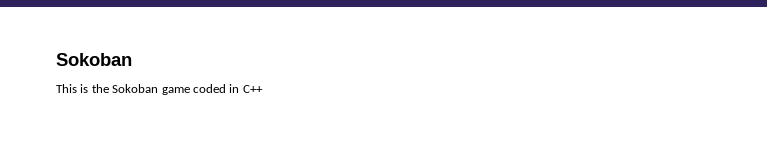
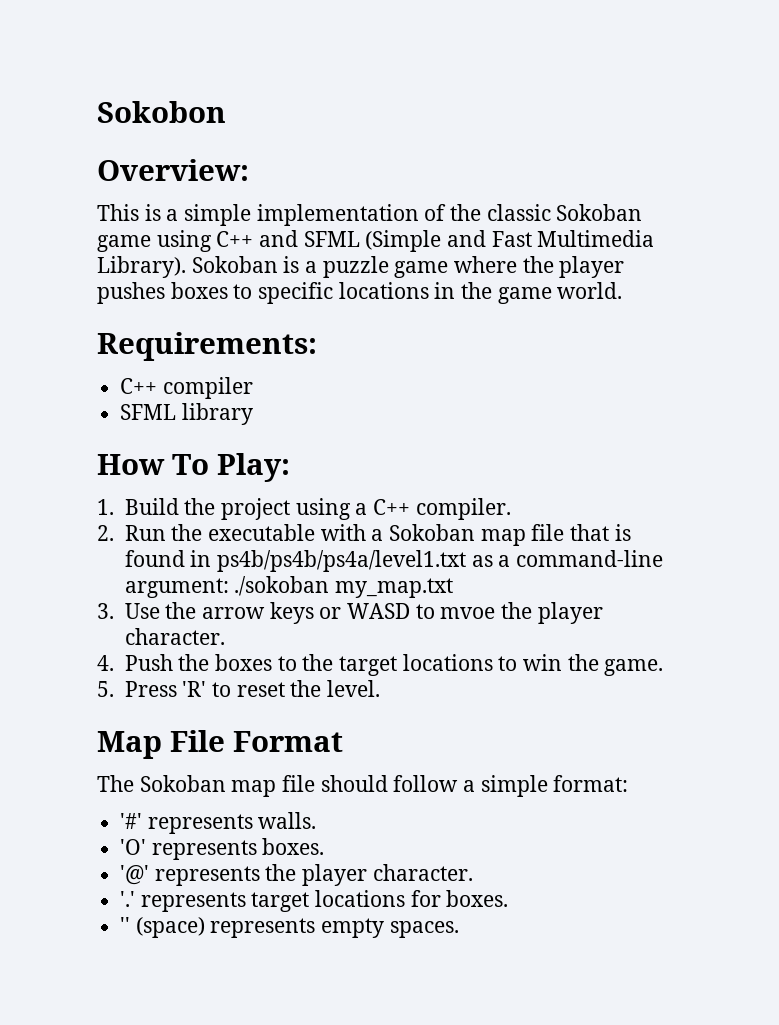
[56,53,132,66] Sokoban -> [97,101,226,123] [97,159,249,181] Sokobon // Overview:
[91,84,263,95] the Sokoban game coded in C++ -> [166,204,643,226] [97,230,655,252] [97,256,625,278] [97,282,623,304] [97,332,317,361] [120,377,253,399] [120,403,253,425] [97,453,290,482] [97,498,511,520] [97,524,631,546] [124,550,663,572] [124,576,453,598] [97,602,603,624] [124,628,225,645] [97,654,664,676] [97,680,380,697] [97,730,343,759] [97,775,629,797] [120,812,317,834] [120,838,325,860] [120,864,473,886] [120,890,509,912] [120,917,459,938] a simple implementation of the classic Sokoban game using C++ and SFML (Simple and Fast Multimedia Library). Sokoban is a puzzle game where the player pushes boxes to specific locations in the game world. // Requirements: // C++ compiler // SFML library // How To Play: // 1. Build the project using a C++ compiler. // 2. Run the executable with a Sokoban map file that is found in ps4b/ps4b/ps4a/level1.txt as a command-line argument: ./sokoban my_map.txt // 3. Use the arrow keys or WASD to mvoe the player character. // 4. Push the boxes to the target locations to win the game. // 5. Press 'R' to reset the level. // Map File Format // The Sokoban map file should follow a simple format: // '#' represents walls. // 'O' represents boxes. // '@' represents the player character. // '.' represents target locations for boxes. // '' (space) represents empty spaces.

